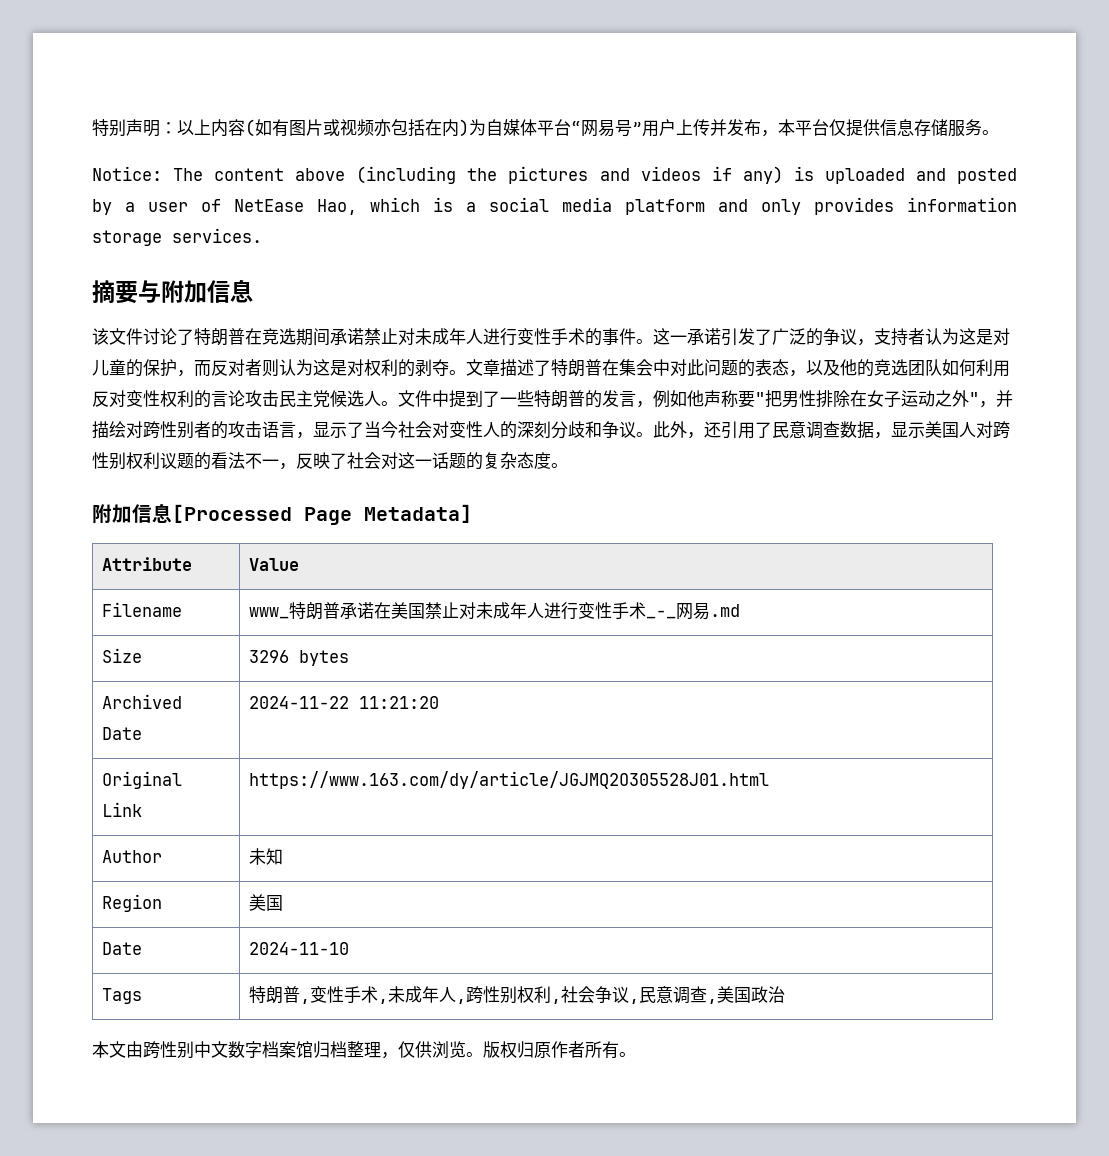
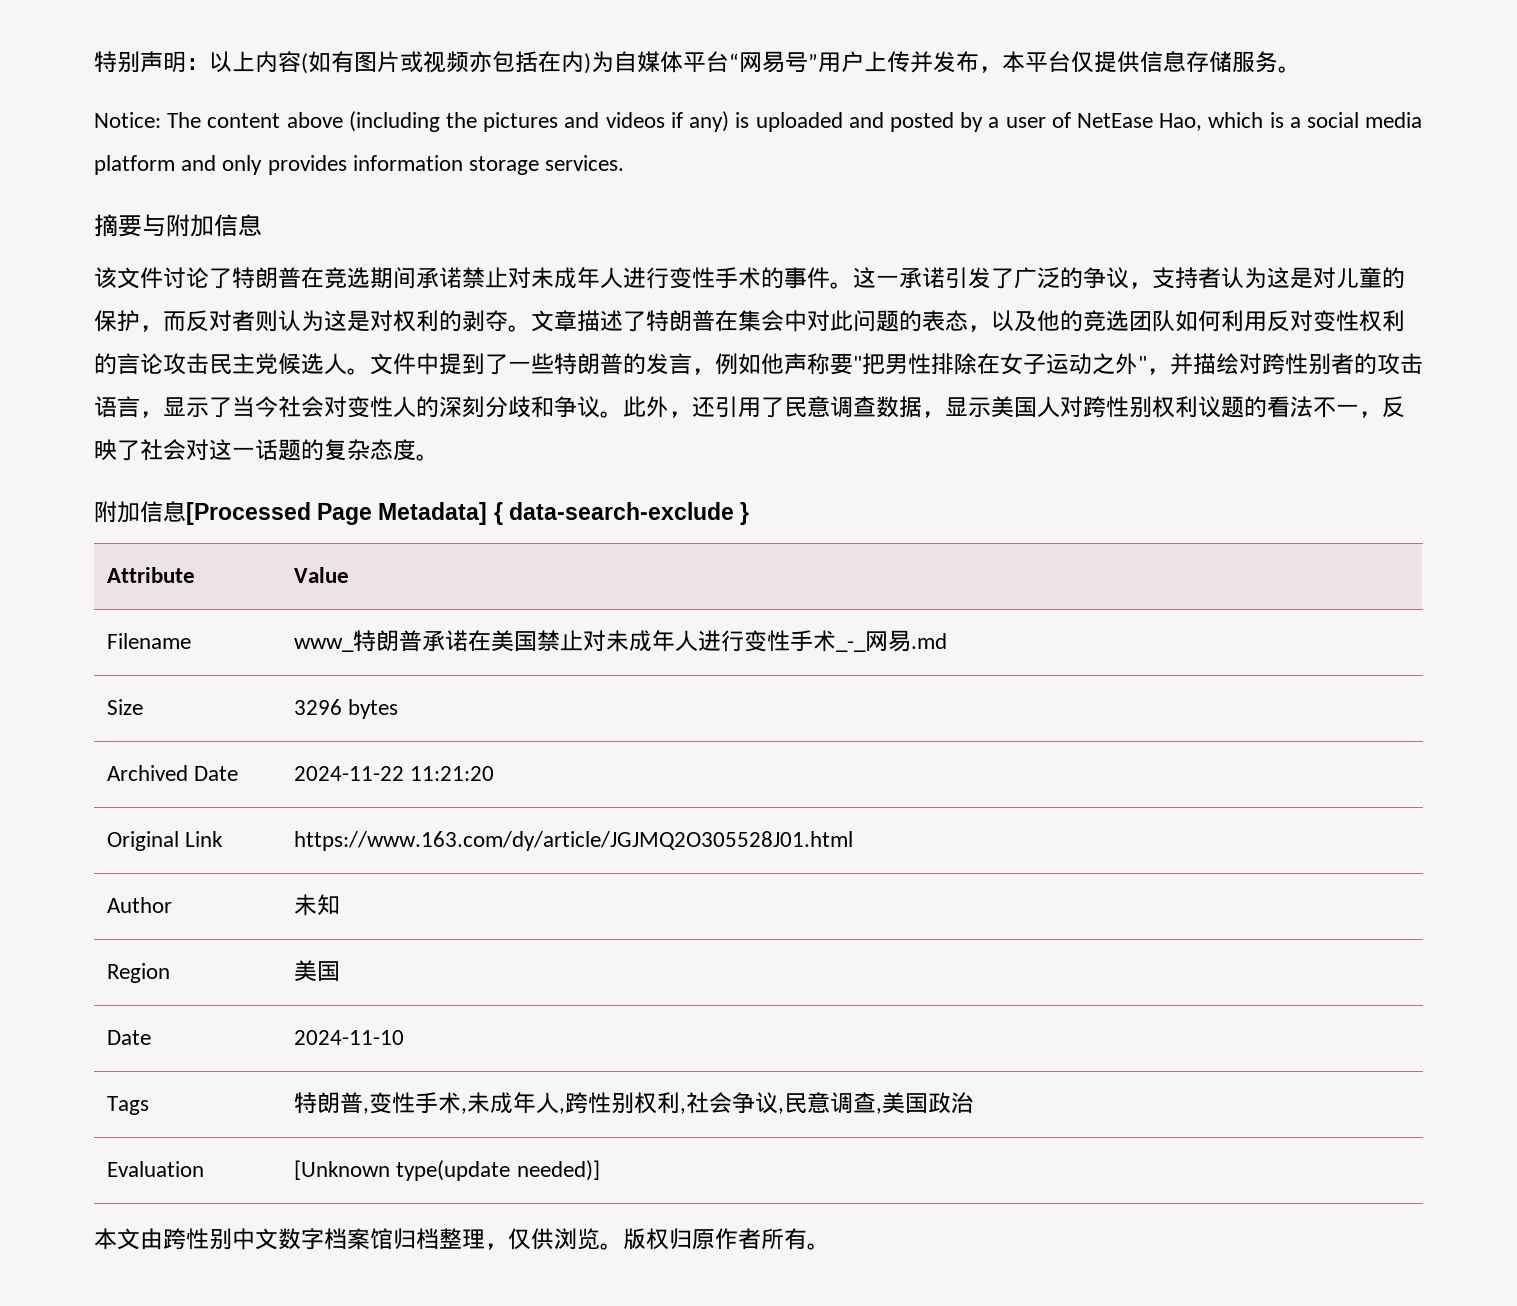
(472, 513) none -> [493,502,750,525] { data-search-exclude }
(786, 994) none -> [107,1161,205,1177] [294,1160,600,1181] // Evaluation | [Unknown type(update needed)]

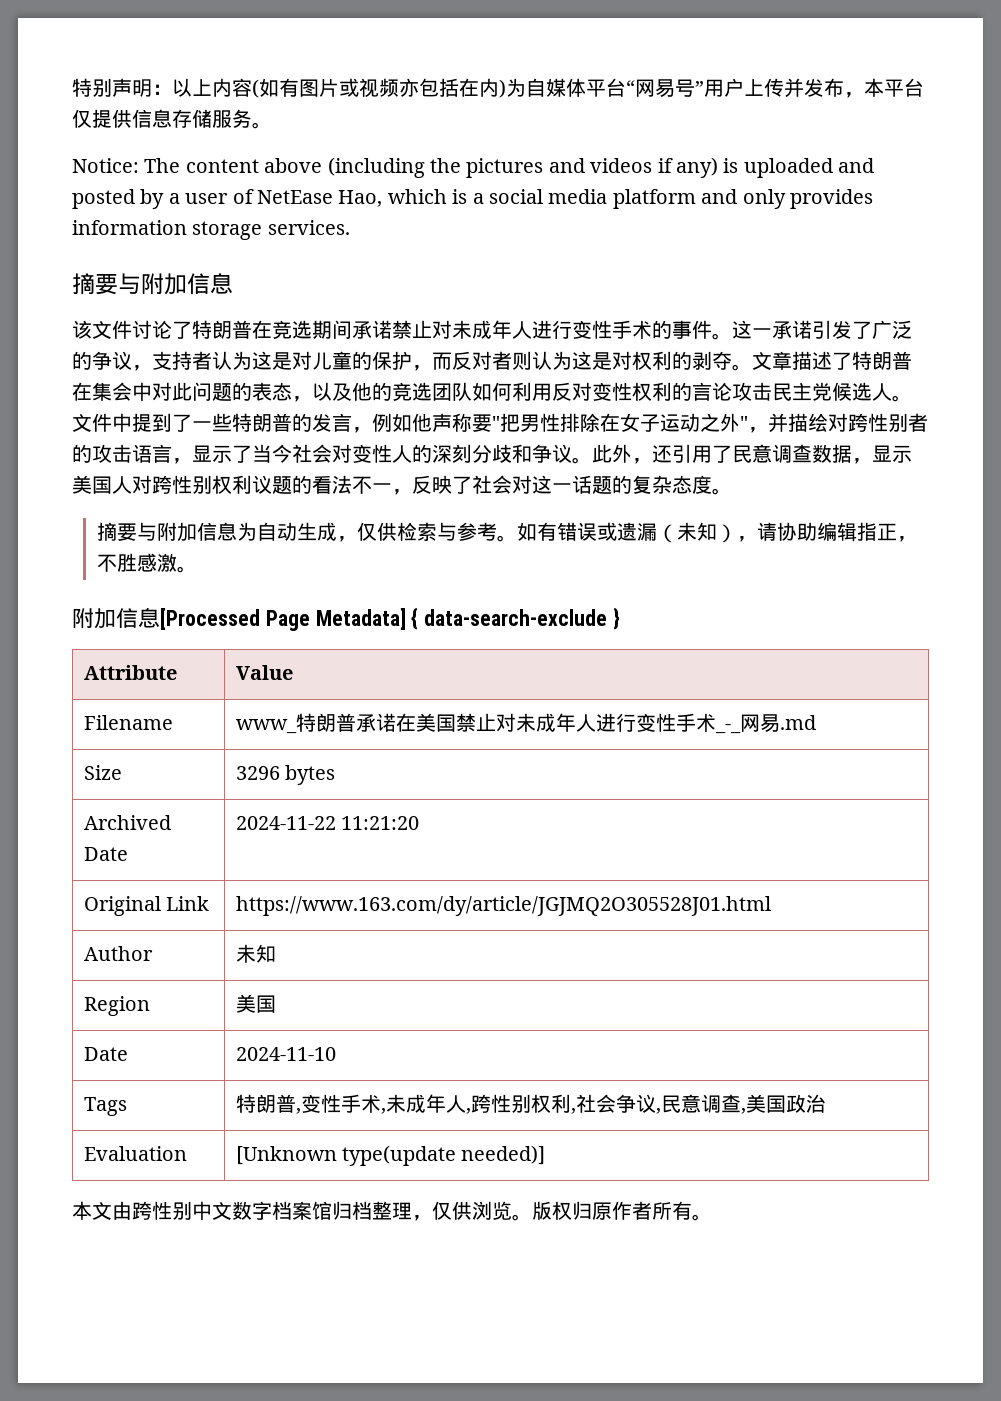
(439, 457) none -> [97,522,918,543] [97,553,198,573] // 摘要与附加信息为自动生成，仅供检索与参考。如有错误或遗漏（未知），请协助编辑指正，不胜感激。

